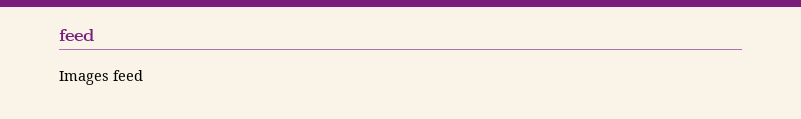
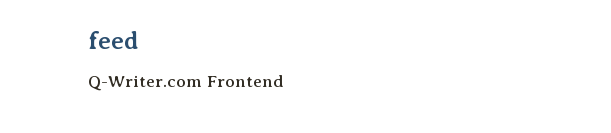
[59,70,143,85] Images feed -> [88,75,284,91] Q-Writer.com Frontend

